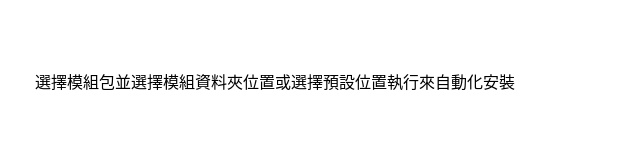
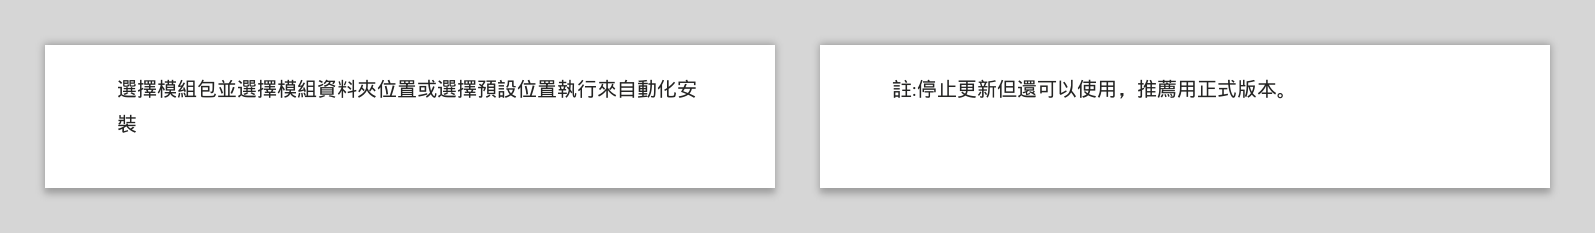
(515, 82) none -> [892,79,1297,99] // 註:停止更新但還可以使用，推薦用正式版本。

